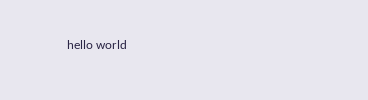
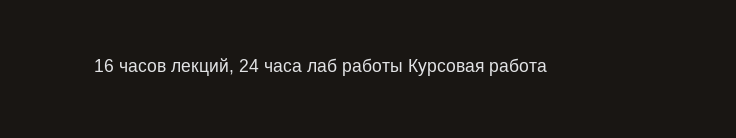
[67,40,128,49] hello world -> [94,58,547,76] 16 часов лекций, 24 часа лаб работы Курсовая работа

